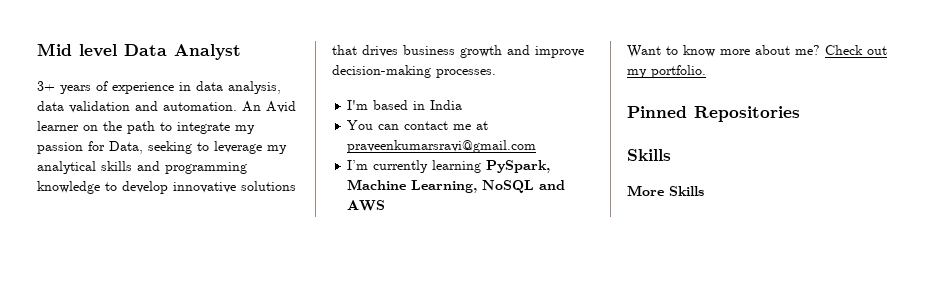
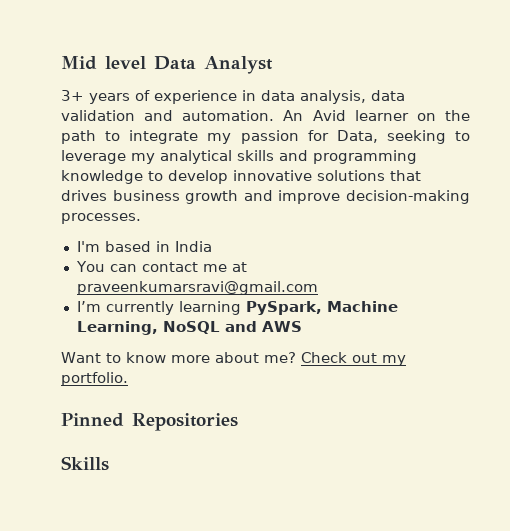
[627,185,704,196] // More Skills -> (109, 463) none

